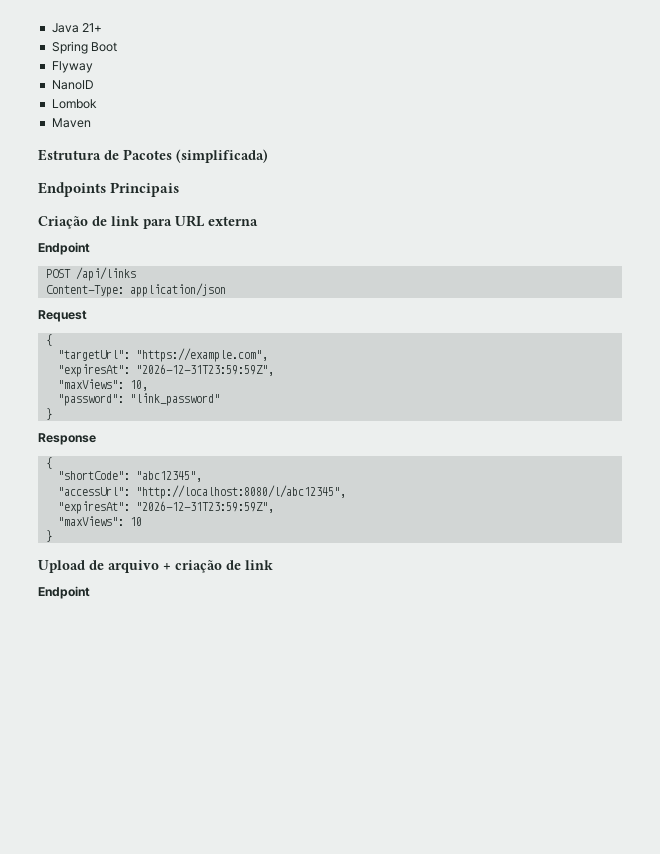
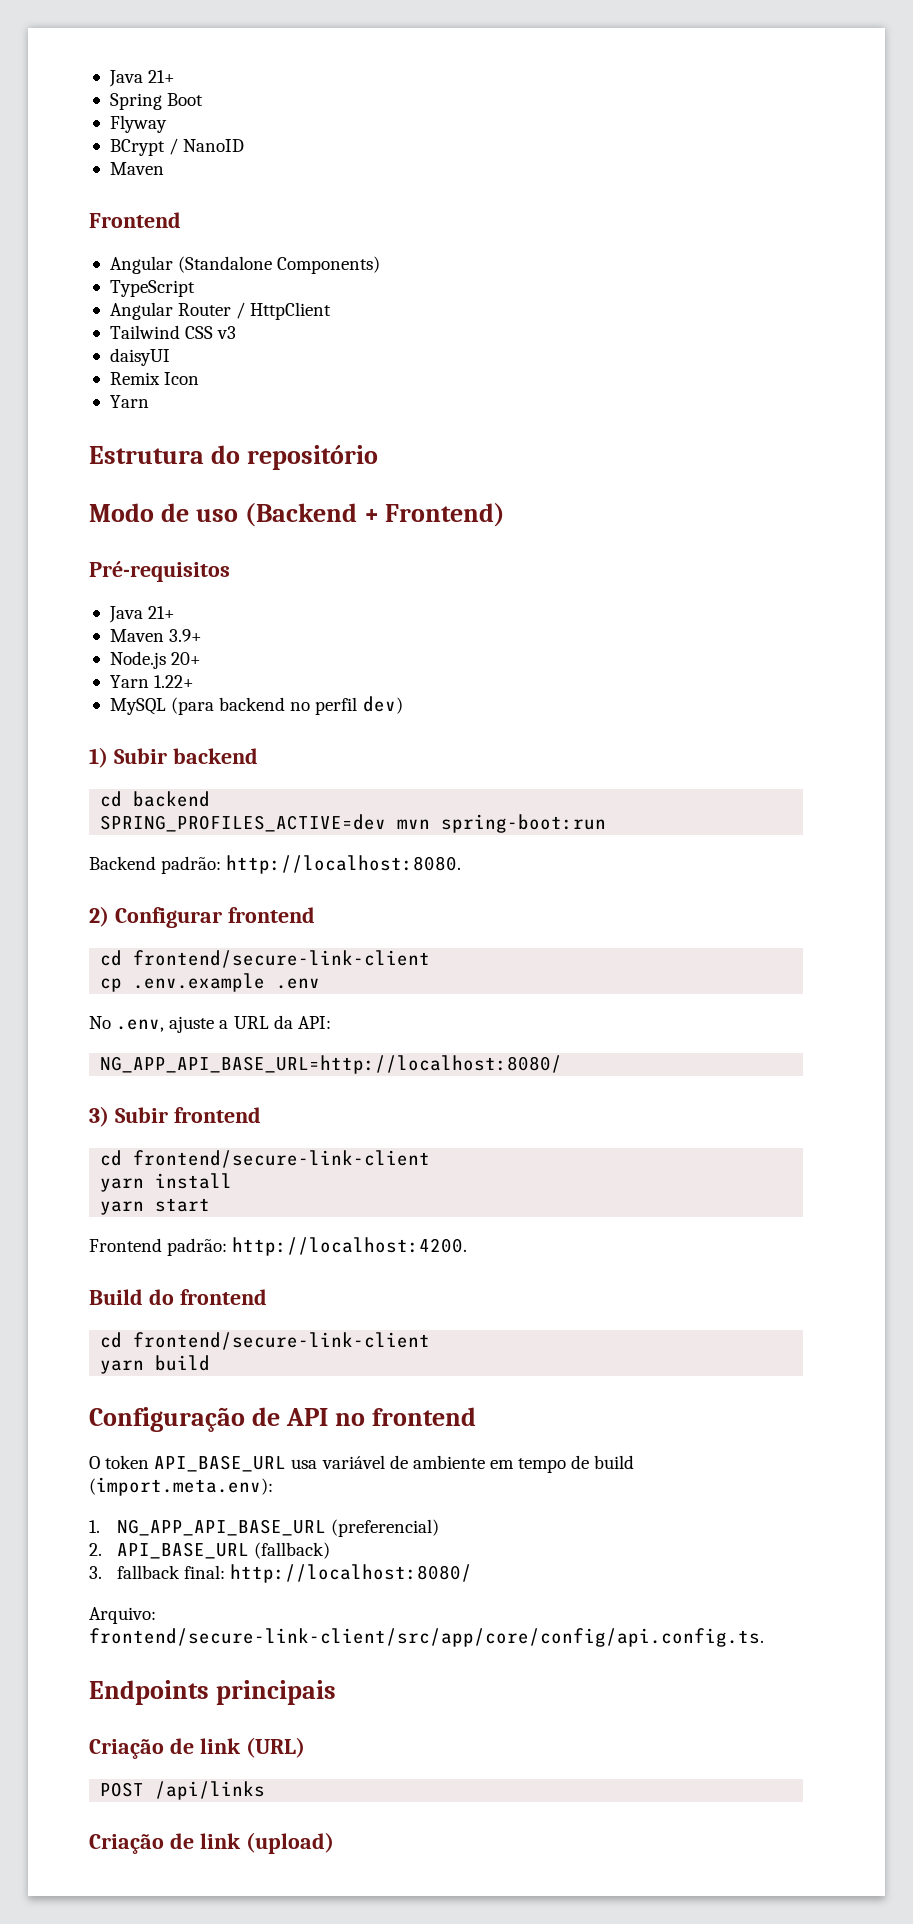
(93, 67) none -> [109,138,179,156] BCrypt /
[51,99,97,109] // Lombok -> (245, 145) none
[38,149,268,163] Estrutura de Pacotes (simplificada) -> [89,212,181,228] [109,256,381,274] [109,280,195,297] [109,302,332,320] [109,325,237,339] [109,348,170,366] [109,372,200,385] [109,395,149,408] [89,445,378,470] [89,503,506,527] [89,561,230,582] [108,606,176,623] [109,629,203,642] [109,651,202,669] [109,675,195,688] [109,696,403,715] [89,747,258,768] [100,791,211,807] [100,814,607,833] [89,855,462,874] [89,906,315,928] [100,950,431,968] [100,973,321,992] [89,1015,331,1033] [100,1055,563,1074] [89,1106,261,1127] [100,1150,431,1168] [100,1173,233,1192] [100,1198,211,1215] [89,1237,468,1256] [89,1289,267,1305] [100,1332,431,1350] [100,1355,211,1374] [89,1407,476,1432] [89,1455,635,1473] [89,1477,273,1496] [89,1519,440,1537] [89,1542,331,1559] [89,1564,473,1583] [89,1607,156,1624] [89,1628,764,1647] Frontend // Angular (Standalone Components) // TypeScript // Angular Router / HttpClient // Tailwind CSS v3 // daisyUI // Remix Icon // Yarn // Estrutura do repositório // Modo de uso (Backend + Frontend) // Pré-requisitos // Java 21+ // Maven 3.9+ // Node.js 20+ // Yarn 1.22+ // MySQL (para backend no perfil dev) // 1) Subir backend // cd backend // SPRING_PROFILES_ACTIVE=dev mvn spring-boot:run // Backend padrão: http://localhost:8080. // 2) Configurar frontend // cd frontend/secure-link-client // cp .env.example .env // No .env, ajuste a URL da API: // NG_APP_API_BASE_URL=http://localhost:8080/ // 3) Subir frontend // cd frontend/secure-link-client // yarn install // yarn start // Frontend padrão: http://localhost:4200. // Build do frontend // cd frontend/secure-link-client // yarn build // Configuração de API no frontend // O token API_BASE_URL usa variável de ambiente em tempo de build (import.meta.env): // 1. NG_APP_API_BASE_URL (preferencial) // 2. API_BASE_URL (fallback) // 3. fallback final: http://localhost:8080/ // Arquivo: frontend/secure-link-client/src/app/core/config/api.config.ts.
[110,182,180,197] [38,215,258,229] [38,242,90,255] [45,267,136,281] [45,283,226,297] [38,310,87,322] [45,334,52,346] [57,348,268,362] [57,364,274,377] [57,379,148,391] [57,393,220,406] [45,408,52,420] [38,433,96,445] [45,457,52,469] [57,471,202,482] [57,485,346,499] [57,501,274,514] [57,516,142,526] [45,530,52,542] [38,560,273,573] [38,586,90,599] Principais // Criação de link para URL externa // Endpoint // POST /api/links // Content-Type: application/json // Request // { // "targetUrl": "https://example.com", // "expiresAt": "2026-12-31T23:59:59Z", // "maxViews": 10, // "password": "link_password" // } // Response // { // "shortCode": "abc12345", // "accessUrl": "http://localhost:8080/l/abc12345", // "expiresAt": "2026-12-31T23:59:59Z", // "maxViews": 10 // } // Upload de arquivo + criação de link // Endpoint -> [215,1680,336,1705] [89,1737,305,1759] [100,1781,266,1800] [89,1832,334,1854] principais // Criação de link (URL) // POST /api/links // Criação de link (upload)

